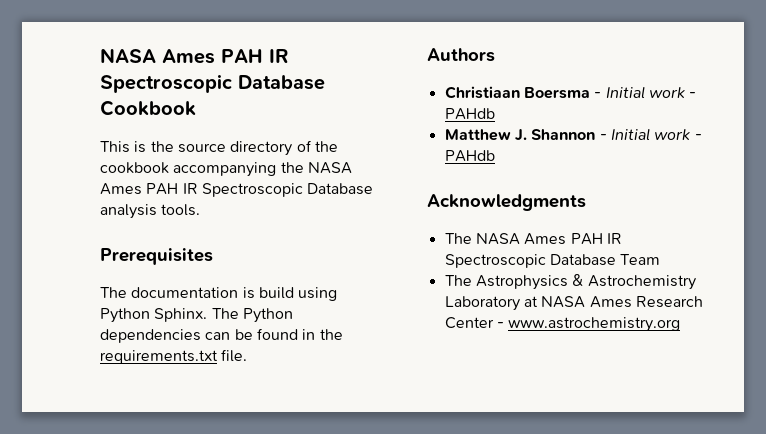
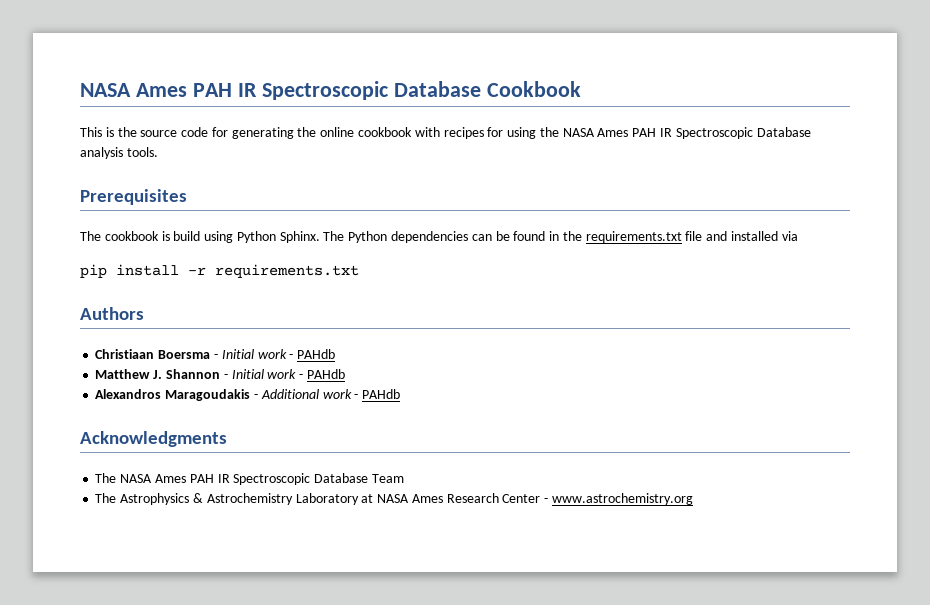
[230,140,338,156] [100,162,277,177] directory of the cookbook accompanying -> [181,127,537,139] code for generating the online cookbook with recipes for using
[131,287,239,298] documentation -> [104,231,159,241] cookbook
[221,349,248,362] file. -> [685,231,798,241] [80,264,359,278] file and installed via // pip install -r requirements.txt
(495, 156) none -> [95,389,401,401] // Alexandros Maragoudakis - Additional work - PAHdb

